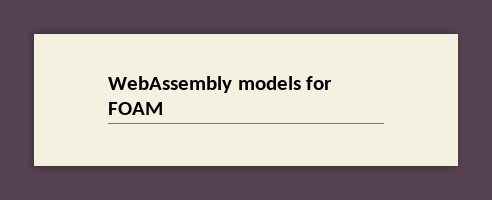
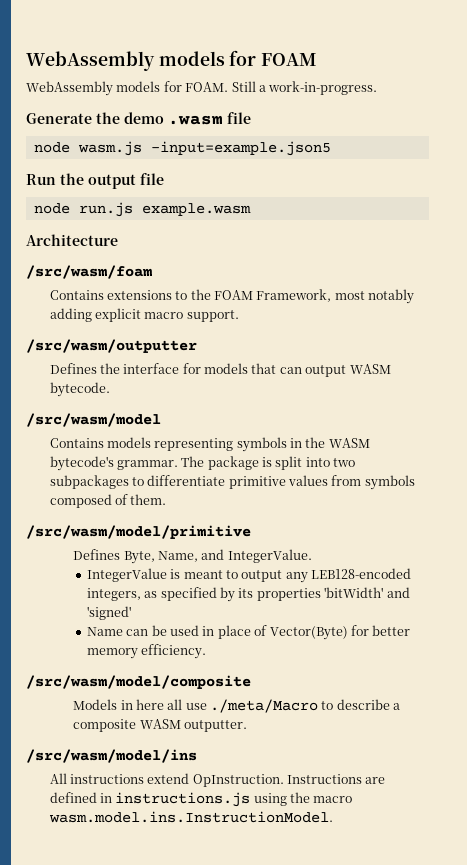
(163, 108) none -> [26,81,378,96] [26,112,251,125] [33,141,331,156] [26,173,164,189] [33,202,251,217] [26,234,118,246] [26,265,152,279] [49,289,415,304] [49,308,239,322] [26,339,197,353] [49,363,391,377] [49,382,110,397] [26,413,161,427] [49,437,370,452] [49,456,356,471] [49,475,415,490] [49,494,167,508] [26,525,251,539] [73,549,312,564] [86,568,412,583] [86,587,410,602] [86,606,131,620] [86,625,411,640] [86,644,207,659] [26,675,251,689] [73,699,401,713] [73,719,247,732] [26,749,197,763] [49,773,386,787] [49,792,353,807] [48,811,333,823] // WebAssembly models for FOAM. Still a work-in-progress. // Generate the demo .wasm file // node wasm.js -input=example.json5 // Run the output file // node run.js example.wasm // Architecture // /src/wasm/foam // Contains extensions to the FOAM Framework, most notably adding explicit macro support. // /src/wasm/outputter // Defines the interface for models that can output WASM bytecode. // /src/wasm/model // Contains models representing symbols in the WASM bytecode's grammar. The package is split into two subpackages to differentiate primitive values from symbols composed of them. // /src/wasm/model/primitive // Defines Byte, Name, and IntegerValue. // IntegerValue is meant to output any LEB128-encoded integers, as specified by its properties 'bitWidth' and 'signed' // Name can be used in place of Vector(Byte) for better memory efficiency. // /src/wasm/model/composite // Models in here all use ./meta/Macro to describe a composite WASM outputter. // /src/wasm/model/ins // All instructions extend OpInstruction. Instructions are defined in instructions.js using the macro wasm.model.ins.InstructionModel.

